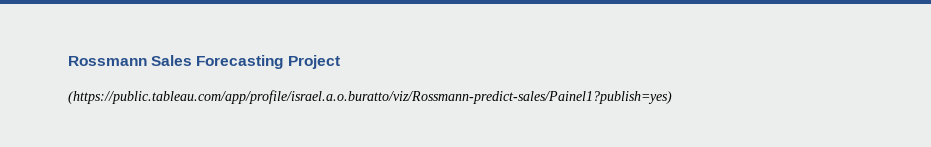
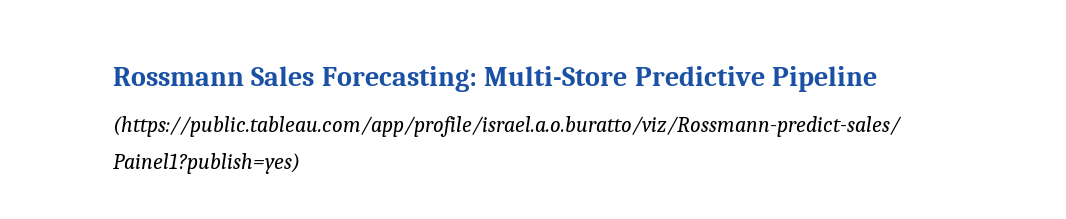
[196,55,340,69] Forecasting Project -> [321,66,878,92] Forecasting: Multi-Store Predictive Pipeline

